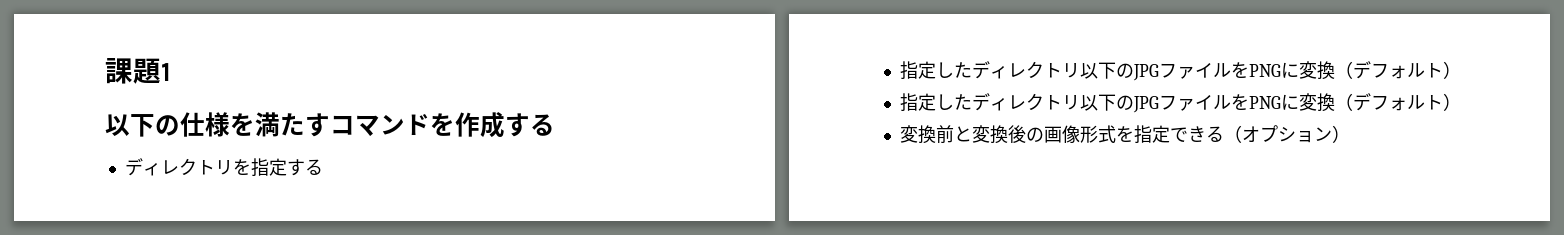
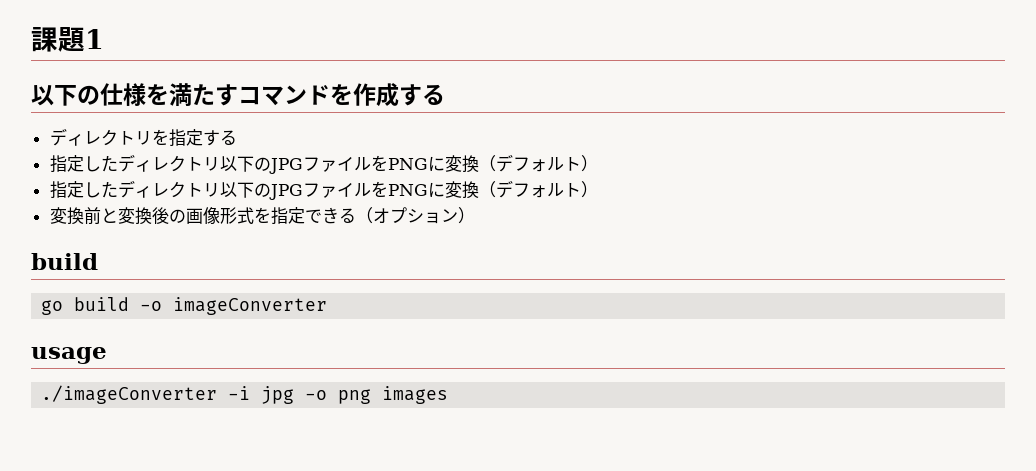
(1350, 134) none -> [31,253,98,270] [41,297,328,315] [31,347,107,364] [41,385,449,404] // build // go build -o imageConverter // usage // ./imageConverter -i jpg -o png images

